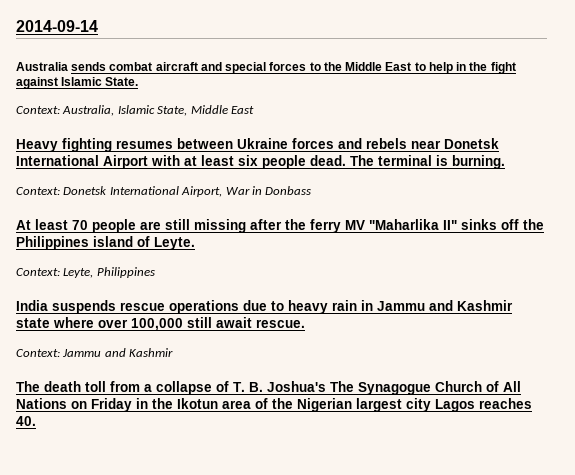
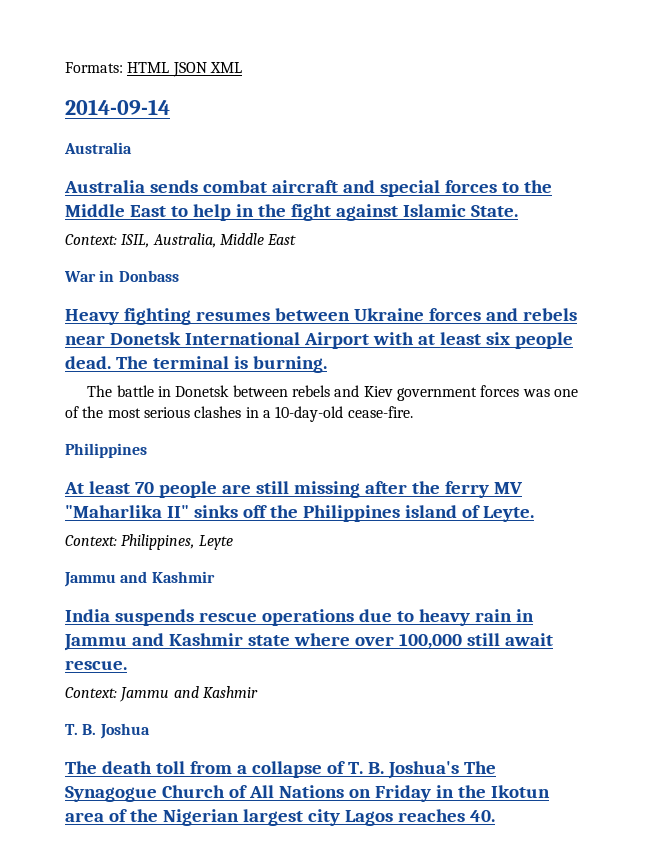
(16, 26) none -> [65,62,242,77] Formats: HTML JSON XML //
(68, 66) none -> [64,180,145,193] // Australia
[62,105,254,116] Australia, Islamic State, Middle East -> [121,233,297,248] [64,270,179,282] ISIL, Australia, Middle East // War in Donbass
[16,186,312,197] Context: Donetsk International Airport, War in Donbass -> [87,385,578,401] [65,406,413,422] [65,443,147,458] The battle in Donetsk between rebels and Kiev government forces was one of the most serious clashes in a 10-day-old cease-fire. // Philippines
[63,267,155,278] Leyte, Philippines -> [121,534,233,550] [64,571,215,587] Philippines, Leyte // Jammu and Kashmir
(174, 352) none -> [65,723,150,739] // T. B. Joshua

